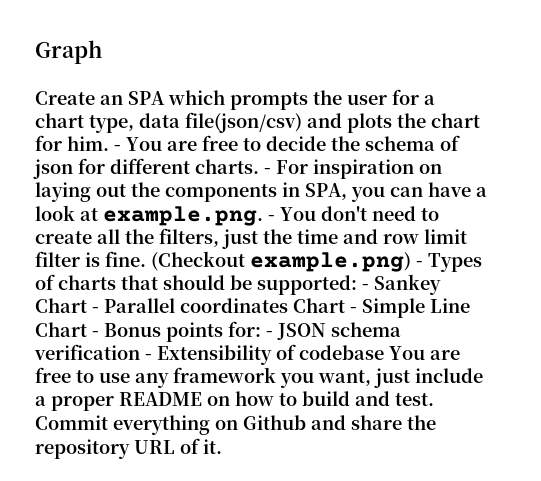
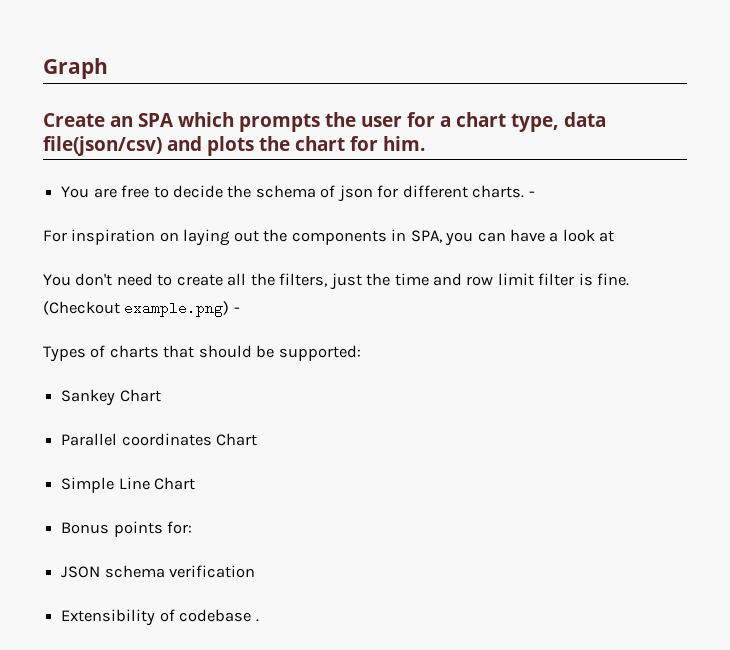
[114,145,121,151] - -> (425, 143) //
(271, 171) none -> (535, 194) //
[103,206,275,226] example.png. - -> (615, 236) //
(423, 264) none -> (240, 310) //
[362,284,369,290] - -> (361, 353) //
[92,307,99,313] - -> (161, 395) //
[350,307,357,313] - -> (258, 439) //
[92,331,99,337] - -> (196, 483) //
[266,331,273,337] - -> (193, 527) //
[145,354,152,360] - -> (256, 571) //
[389,346,460,360] [35,367,483,388] [35,391,434,411] [35,415,436,435] [35,438,222,459] You are free to use any framework you want, just include a proper README on how to build and test. Commit everything on Github and share the repository URL of it. -> [255,619,259,622] .

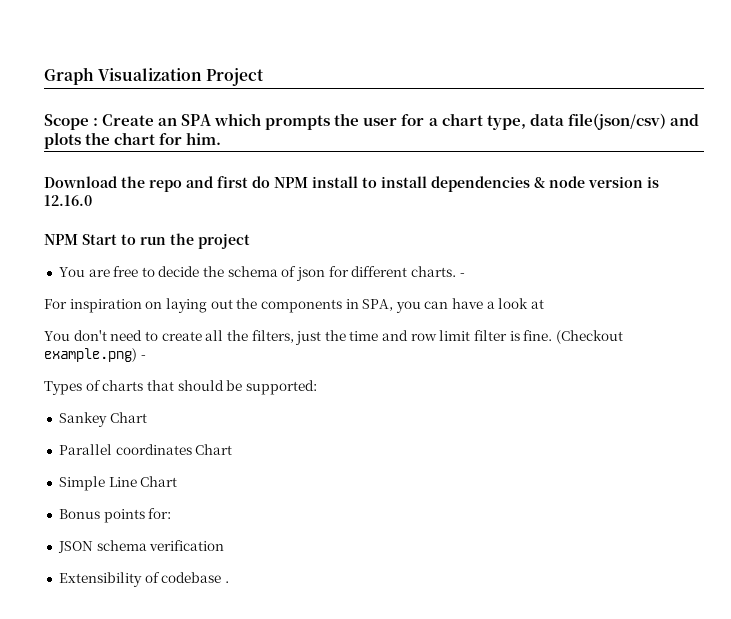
(108, 68) // -> [98,68,265,86] [44,114,99,130] Visualization Project // Scope :
(425, 143) none -> [44,176,659,192] [44,195,92,206] [44,233,250,249] // Download the repo and first do NPM install to install dependencies & node version is 12.16.0 // NPM Start to run the project

